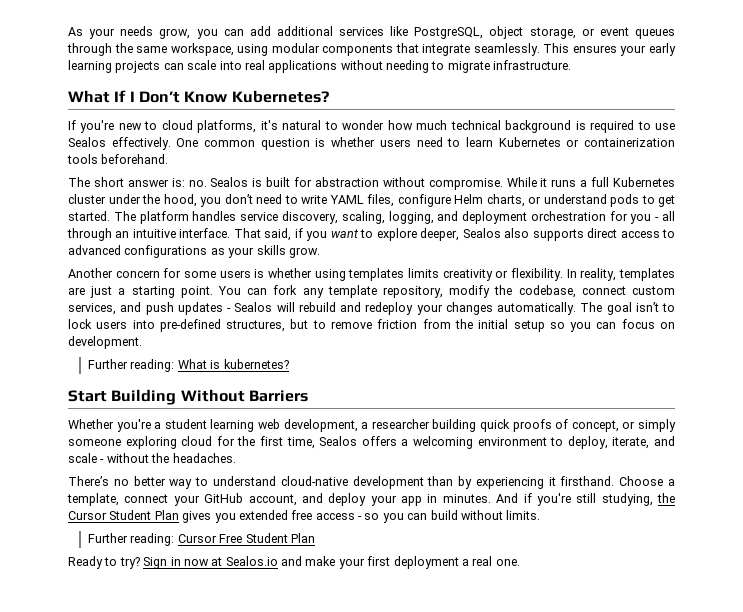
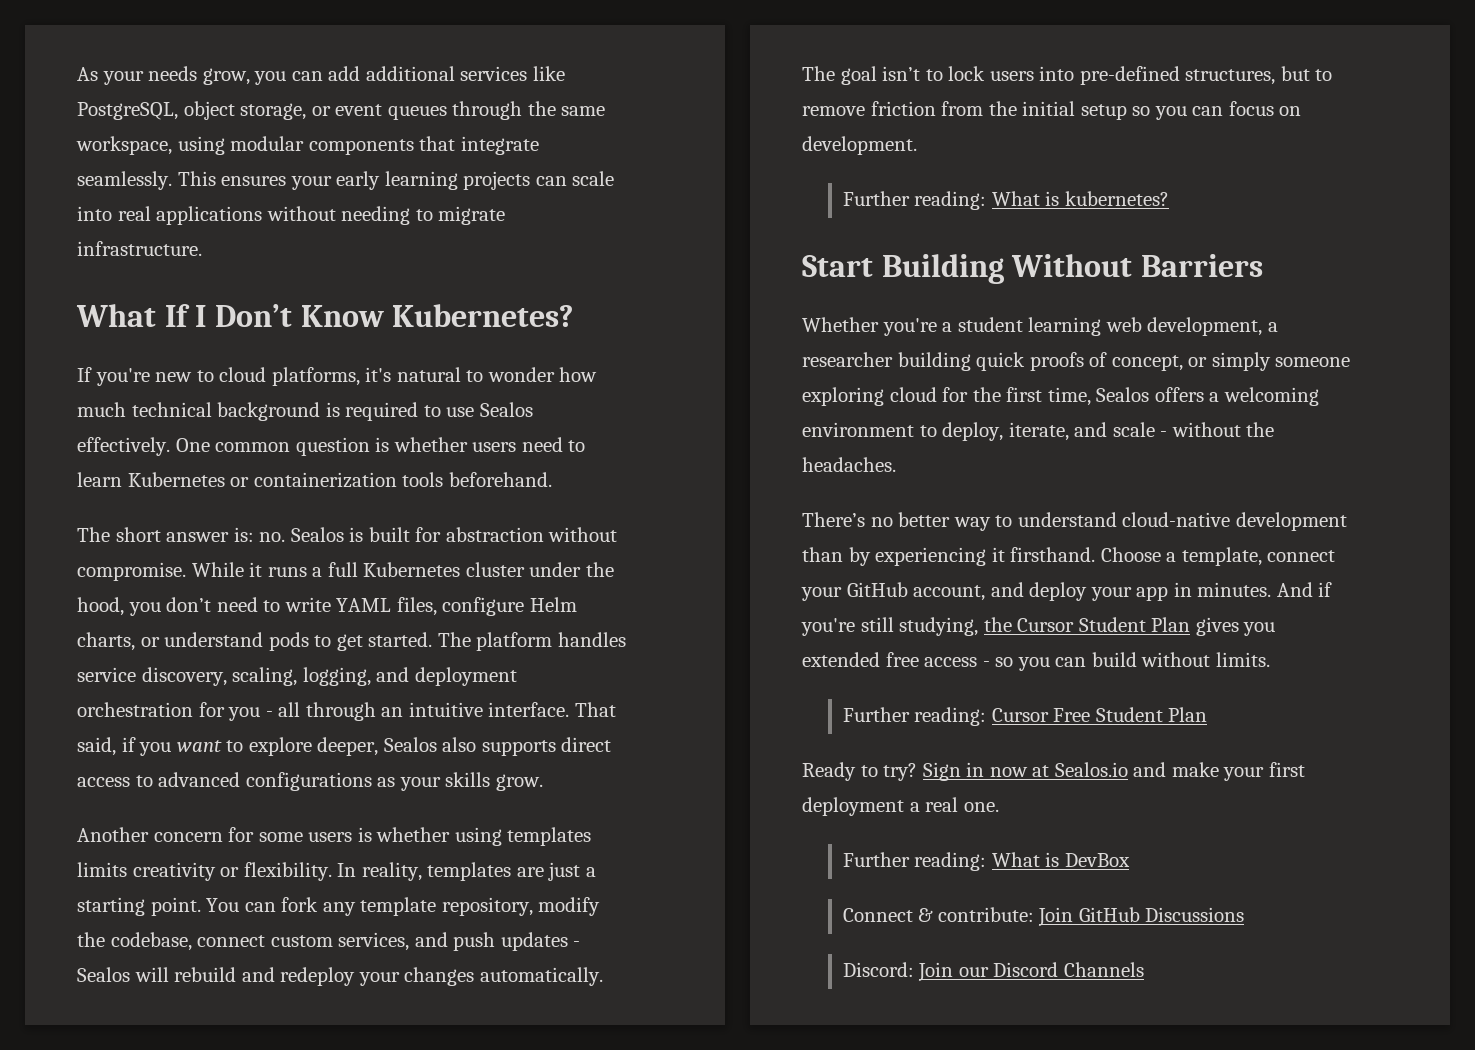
(520, 562) none -> [842,852,1130,871] [842,907,1245,927] [842,962,1144,982] // Further reading: What is DevBox // Connect & contribute: Join GitHub Discussions // Discord: Join our Discord Channels

